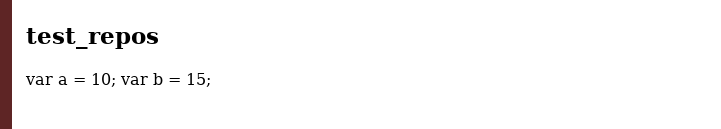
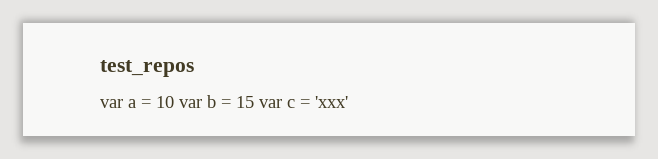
[91,73,116,87] 10; -> [156,96,174,108] 10
[186,73,211,87] 15; -> [236,96,348,108] 15 var c = 'xxx'

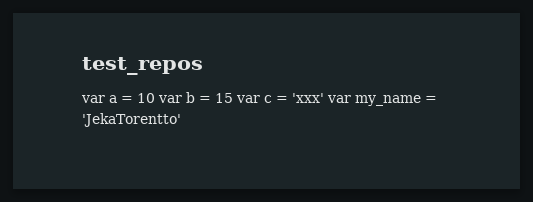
(348, 102) none -> [327,95,437,106] [82,113,181,127] var my_name = 'JekaTorentto'

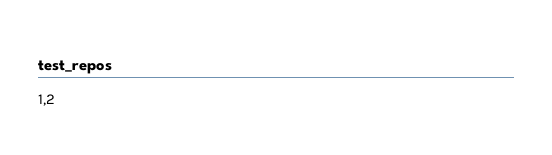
[81,92,437,106] [82,113,181,127] var a = 10 var b = 15 var c = 'xxx' var my_name = 'JekaTorentto' -> [38,94,55,106] 1,2

